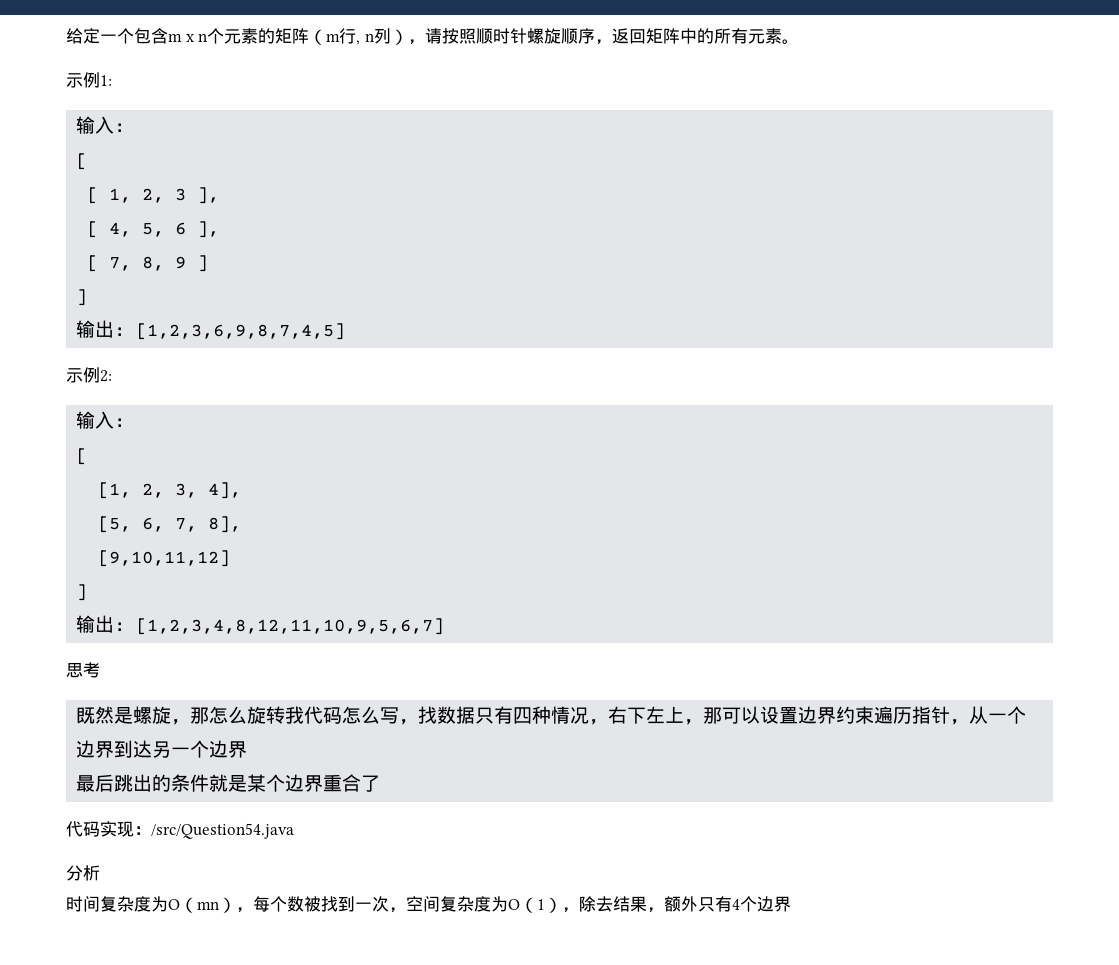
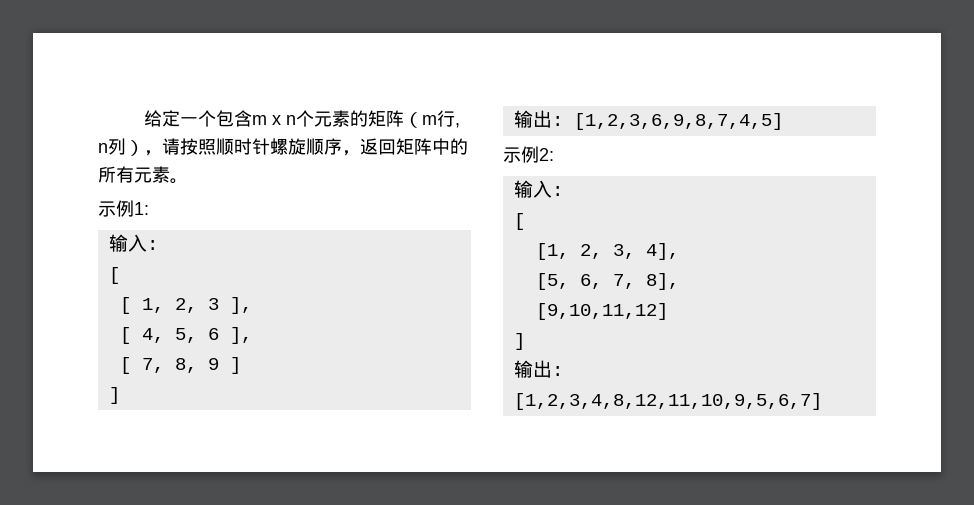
[66,662,100,678] [76,706,1027,725] [76,740,248,758] [76,774,381,792] [66,821,294,839] [66,865,100,881] [66,896,791,913] // 思考 // 既然是螺旋，那怎么旋转我代码怎么写，找数据只有四种情况，右下左上，那可以设置边界约束遍历指针，从一个边界到达另一个边界 // 最后跳出的条件就是某个边界重合了 // 代码实现：/src/Question54.java // 分析 // 时间复杂度为O（mn），每个数被找到一次，空间复杂度为O（1），除去结果，额外只有4个边界 -> (822, 401) none

